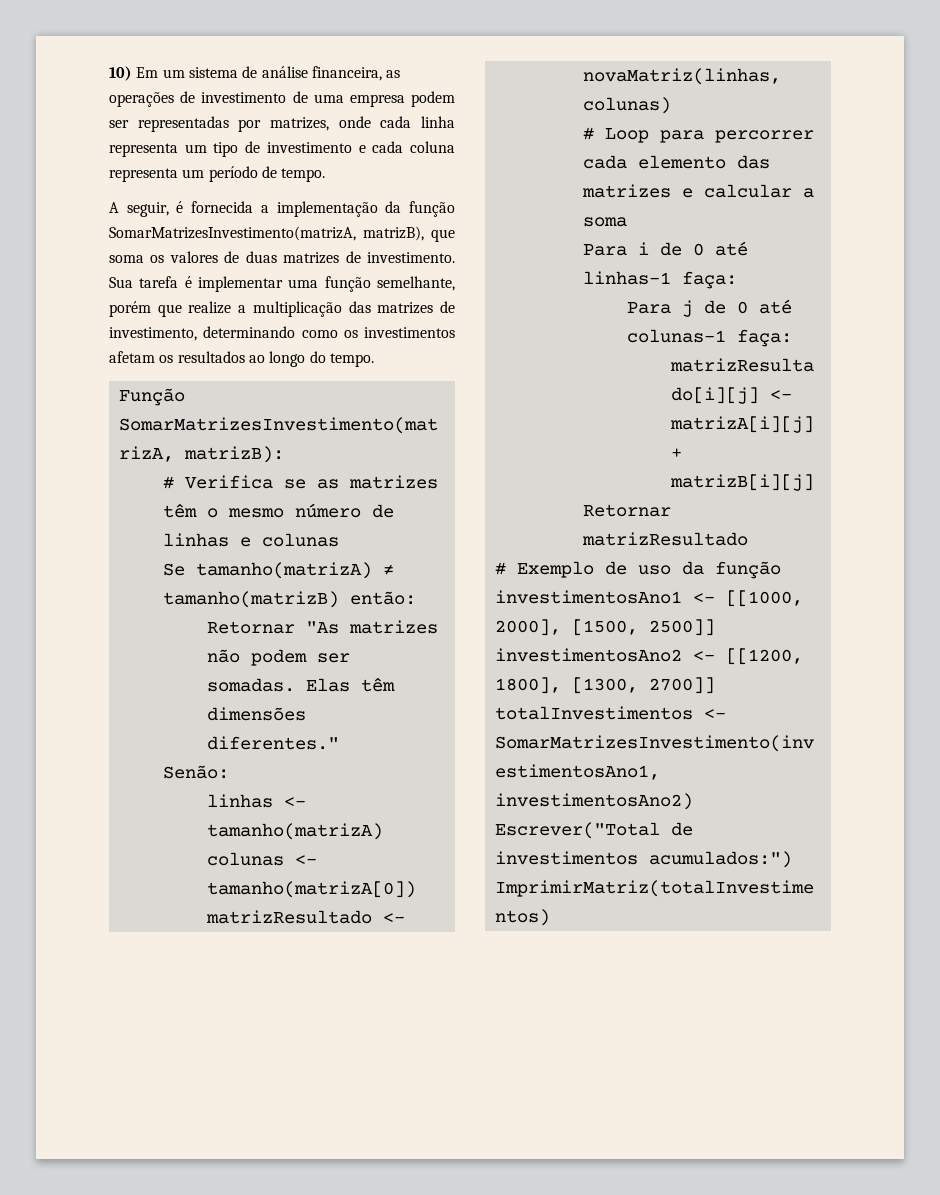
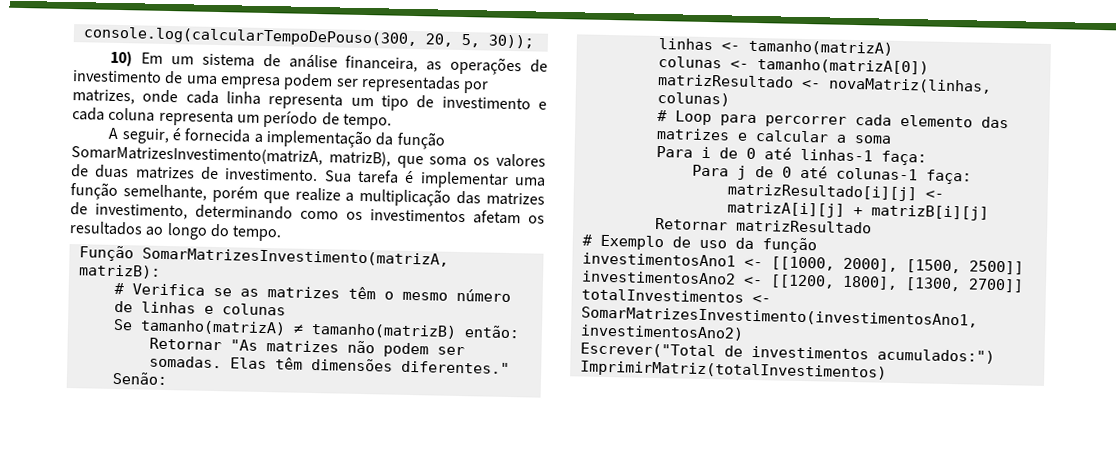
(109, 73) none -> [82,26,535,49] console.log(calcularTempoDePouso(300, 20, 5, 30)); //

